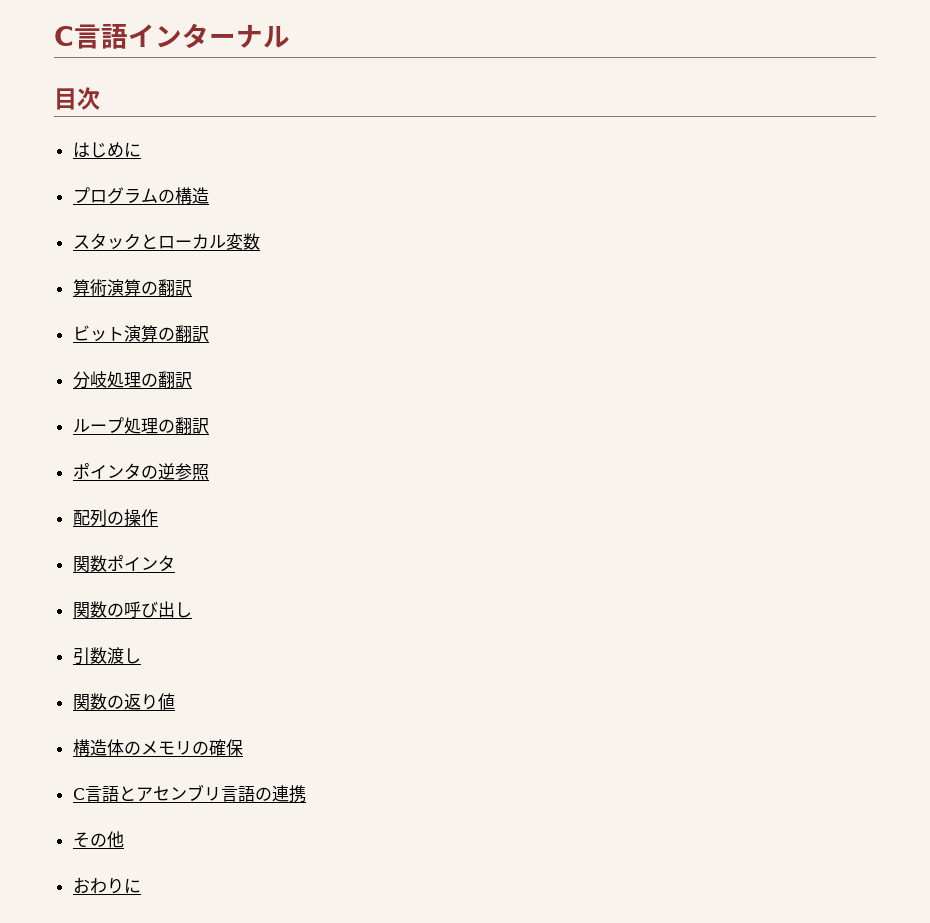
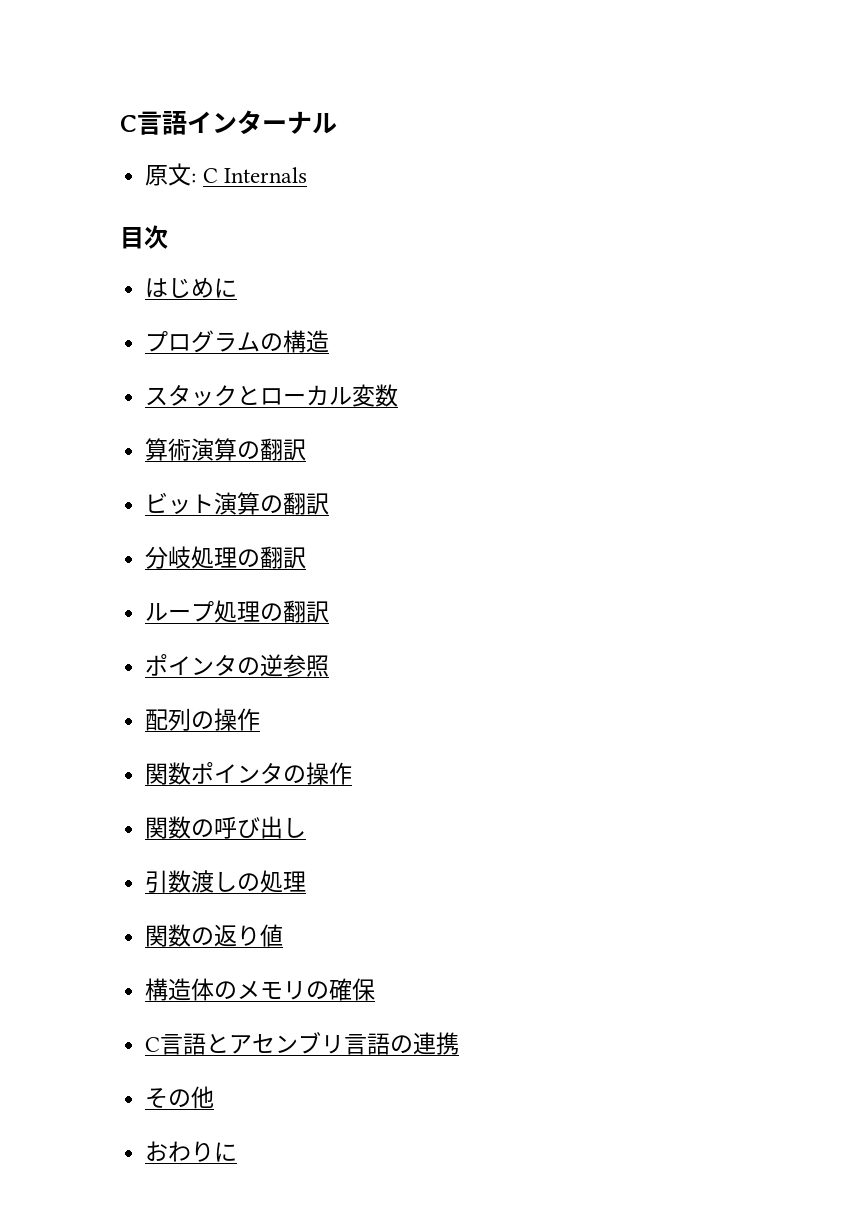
(290, 37) none -> [145,163,307,186] // 原文: C Internals
(175, 563) none -> [283,762,353,785] の操作
(141, 656) none -> [237,870,307,893] の処理

